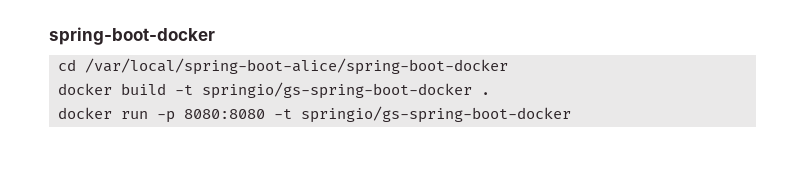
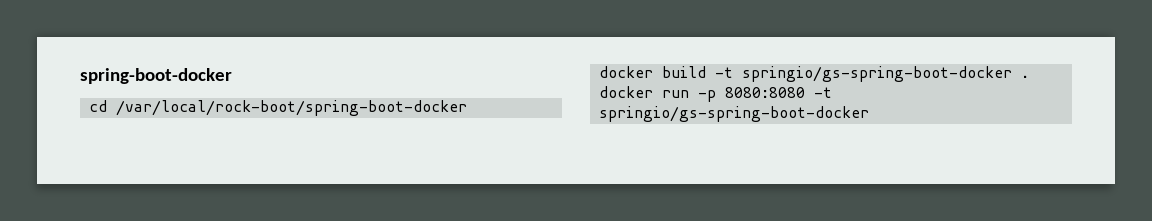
[84,58,508,75] /var/local/spring-boot-alice/spring-boot-docker -> [116,100,468,116] /var/local/rock-boot/spring-boot-docker

